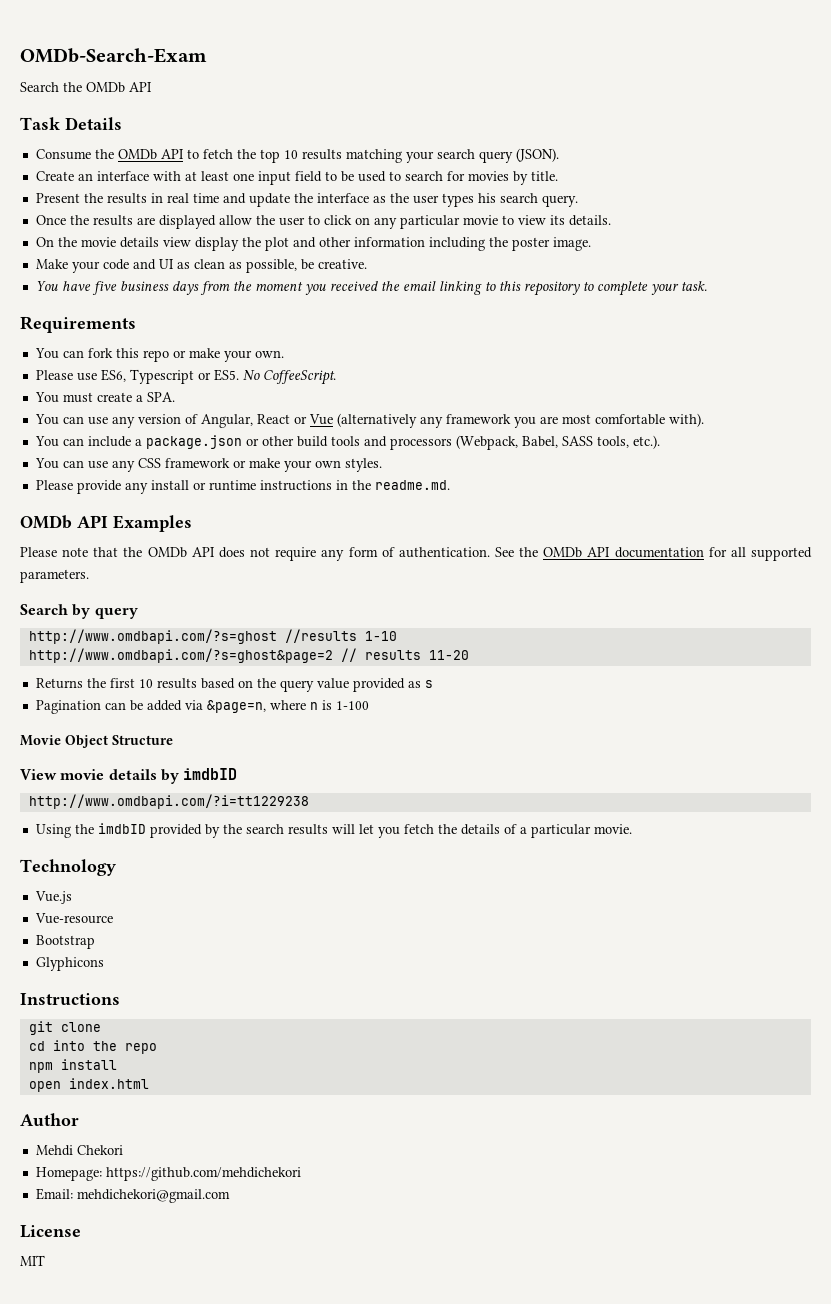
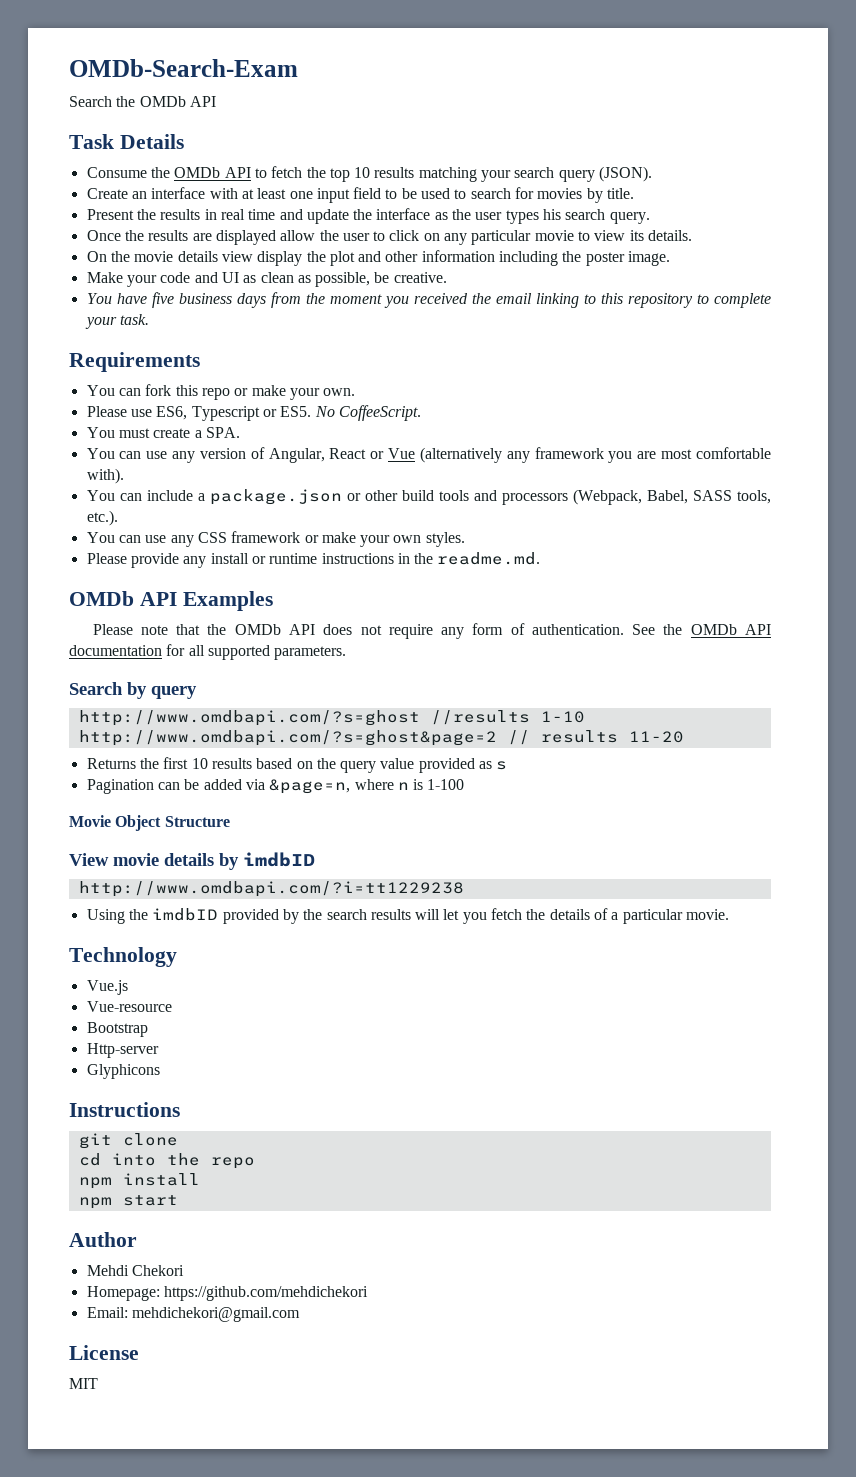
(95, 942) none -> [86,1043,159,1058] // Http-server
[28,1078,149,1092] open index.html -> [78,1195,178,1209] npm start

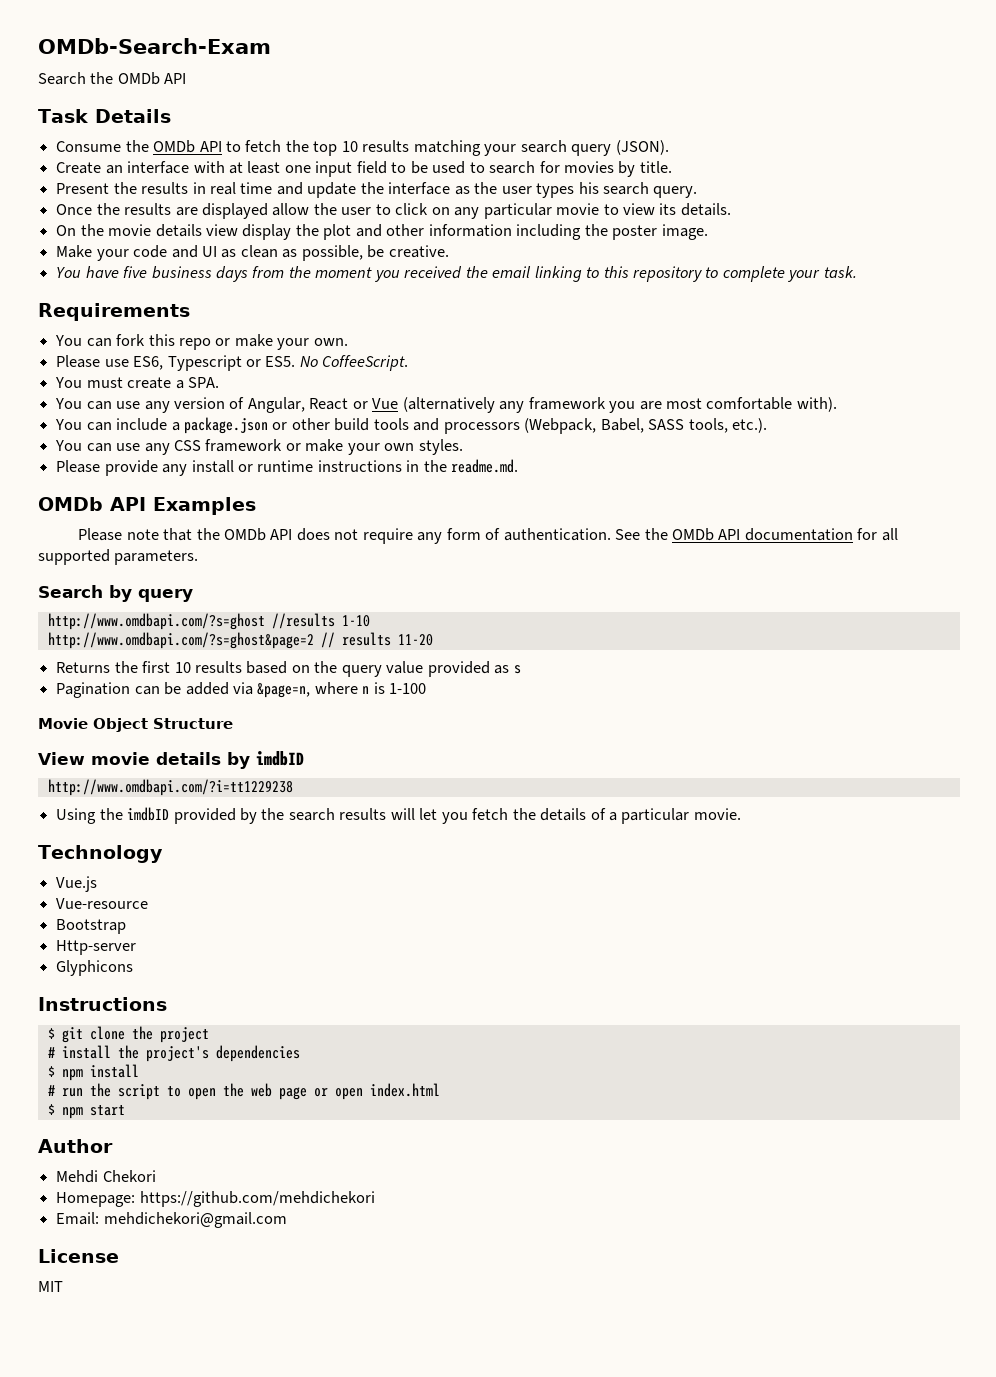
(180, 1109) none -> [47,1028,55,1039] $
[78,1153,255,1169] [78,1173,200,1189] // cd into the repo // npm install // -> [131,1026,209,1043] [47,1045,300,1062] [47,1064,139,1081] [47,1083,440,1100] [47,1104,55,1115] the project // # install the project's dependencies // $ npm install // # run the script to open the web page or open index.html // $

